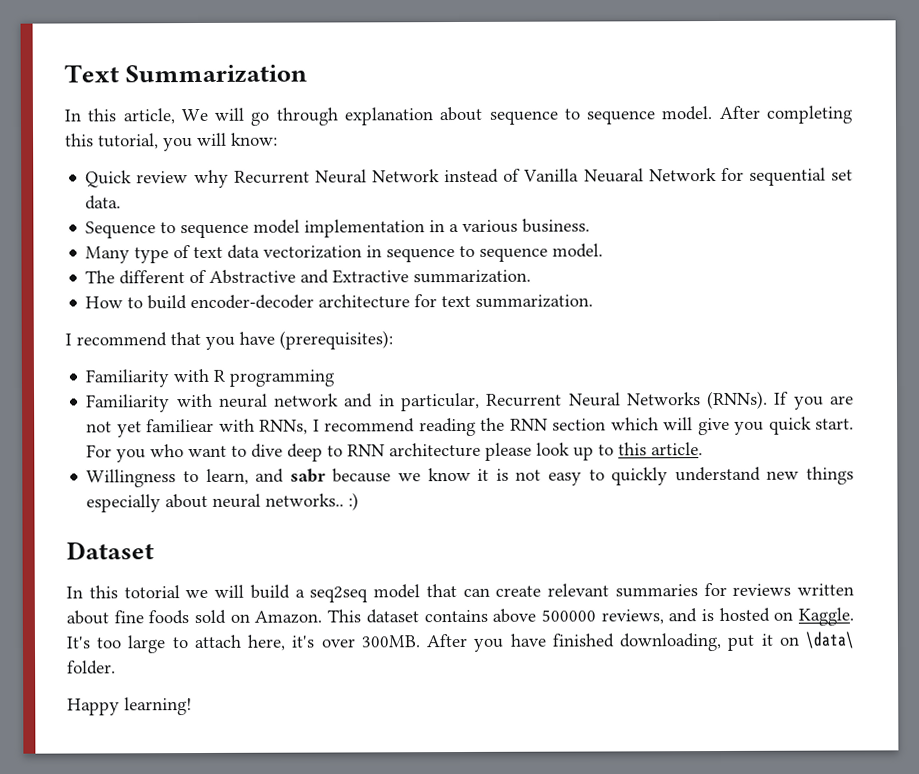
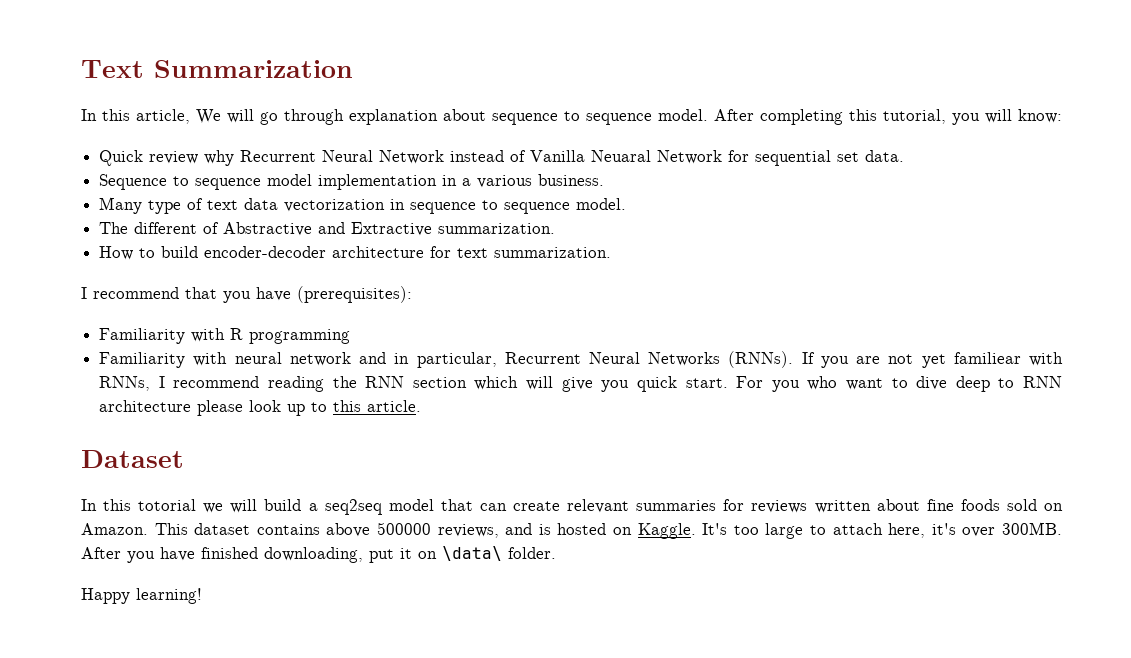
[86,466,854,488] [86,492,360,513] // Willingness to learn, and sabr because we know it is not easy to quickly understand new things especially about neural networks.. :) -> (422, 406) none

